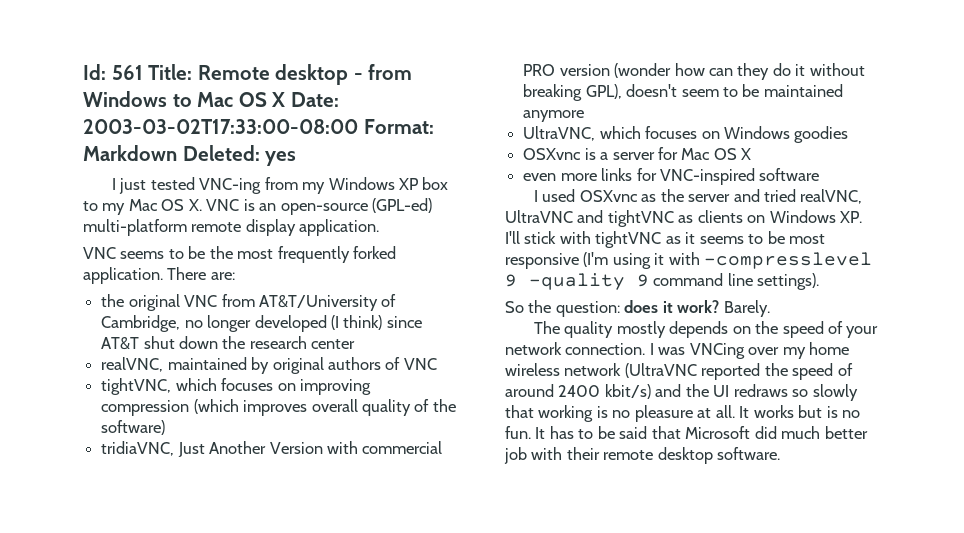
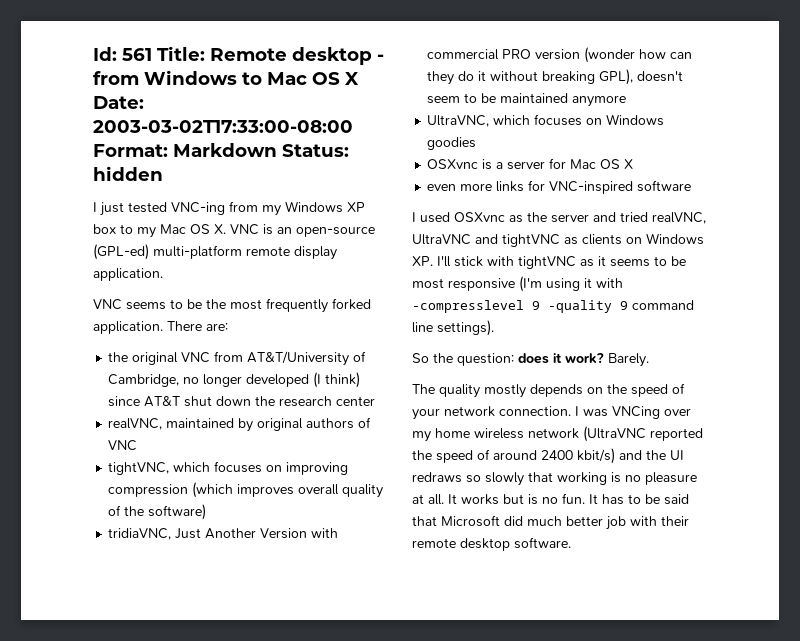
[182,145,297,166] Deleted: yes -> [282,144,349,157] [93,166,163,181] Status: hidden

